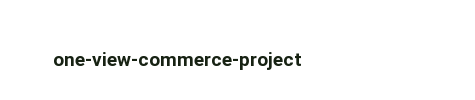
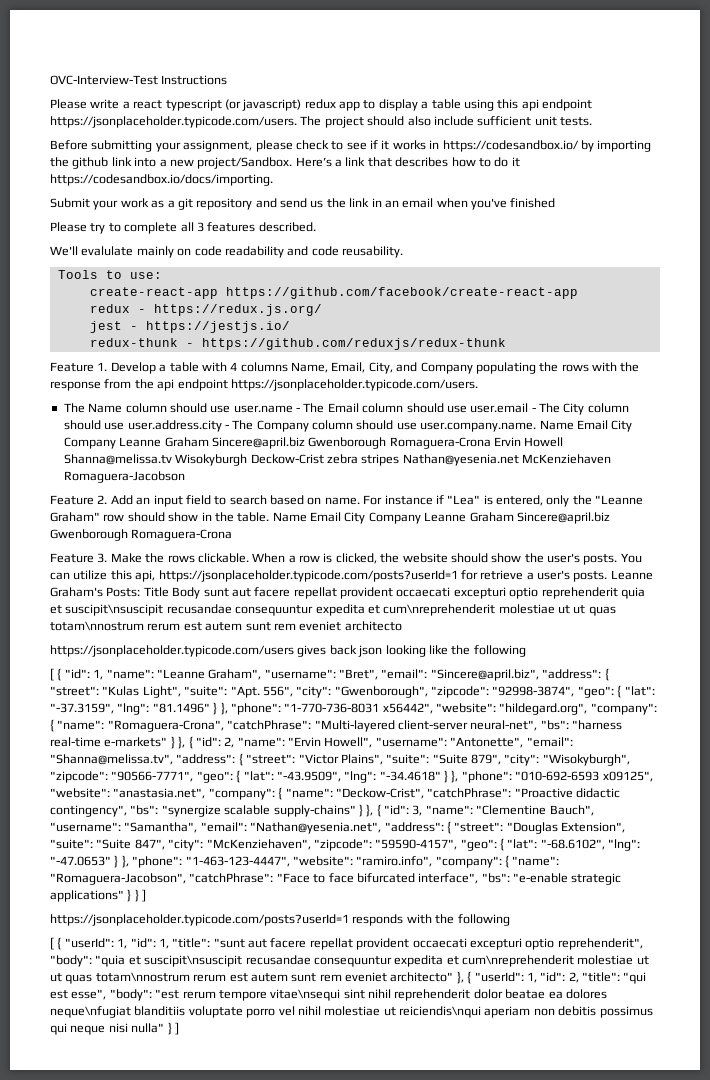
[53,52,302,70] one-view-commerce-project -> [50,75,228,85] [50,99,592,111] [50,116,592,128] [50,140,652,152] [50,157,520,169] [50,174,273,186] [50,198,556,210] [50,222,316,234] [50,246,403,258] [57,270,162,279] [89,287,578,299] [89,304,322,316] [89,321,290,333] [89,338,506,350] [50,362,640,374] [50,379,478,391] [63,403,629,415] [63,420,633,432] [63,437,564,449] [63,454,611,466] [63,471,185,483] [50,495,644,507] [50,512,610,524] [50,529,233,541] [50,553,642,565] [50,570,653,582] [50,587,645,599] [50,604,616,616] [50,621,402,631] [50,645,526,657] [50,668,609,681] [50,685,655,698] [50,702,657,715] [50,719,622,732] [50,736,573,749] [50,753,630,766] [50,770,653,783] [50,787,620,800] [50,804,594,817] [50,821,625,834] [50,838,641,851] [50,855,560,868] [50,873,622,885] [50,889,147,902] [50,914,510,926] [50,937,643,950] [50,955,649,967] [50,971,647,984] [50,989,607,1001] [50,1006,653,1018] [50,1022,179,1035] OVC-Interview-Test Instructions // Please write a react typescript (or javascript) redux app to display a table using this api endpoint https://jsonplaceholder.typicode.com/users. The project should also include sufficient unit tests. // Before submitting your assignment, please check to see if it works in https://codesandbox.io/ by importing the github link into a new project/Sandbox. Here’s a link that describes how to do it https://codesandbox.io/docs/importing. // Submit your work as a git repository and send us the link in an email when you've finished // Please try to complete all 3 features described. // We'll evalulate mainly on code readability and code reusability. // Tools to use: // create-react-app https://github.com/facebook/create-react-app // redux - https://redux.js.org/ // jest - https://jestjs.io/ // redux-thunk - https://github.com/reduxjs/redux-thunk // Feature 1. Develop a table with 4 columns Name, Email, City, and Company populating the rows with the response from the api endpoint https://jsonplaceholder.typicode.com/users. // The Name column should use user.name - The Email column should use user.email - The City column should use user.address.city - The Company column should use user.company.name. Name Email City Company Leanne Graham Sincere@april.biz Gwenborough Romaguera-Crona Ervin Howell Shanna@melissa.tv Wisokyburgh Deckow-Crist zebra stripes Nathan@yesenia.net McKenziehaven Romaguera-Jacobson // Feature 2. Add an input field to search based on name. For instance if "Lea" is entered, only the "Leanne Graham" row should show in the table. Name Email City Company Leanne Graham Sincere@april.biz Gwenborough Romaguera-Crona // Feature 3. Make the rows clickable. When a row is clicked, the website should show the user's posts. You can utilize this api, https://jsonplaceholder.typicode.com/posts?userId=1 for retrieve a user's posts. Leanne Graham's Posts: Title Body sunt aut facere repellat provident occaecati excepturi optio reprehenderit quia et suscipit\nsuscipit recusandae consequuntur expedita et cum\nreprehenderit molestiae ut ut quas totam\nnostrum rerum est autem sunt rem eveniet architecto // https://jsonplaceholder.typicode.com/users gives back json looking like the following // [ { "id": 1, "name": "Leanne Graham", "username": "Bret", "email": "Sincere@april.biz", "address": { "street": "Kulas Light", "suite": "Apt. 556", "city": "Gwenborough", "zipcode": "92998-3874", "geo": { "lat": "-37.3159", "lng": "81.1496" } }, "phone": "1-770-736-8031 x56442", "website": "hildegard.org", "company": { "name": "Romaguera-Crona", "catchPhrase": "Multi-layered client-server neural-net", "bs": "harness real-time e-markets" } }, { "id": 2, "name": "Ervin Howell", "username": "Antonette", "email": "Shanna@melissa.tv", "address": { "street": "Victor Plains", "suite": "Suite 879", "city": "Wisokyburgh", "zipcode": "90566-7771", "geo": { "lat": "-43.9509", "lng": "-34.4618" } }, "phone": "010-692-6593 x09125", "website": "anastasia.net", "company": { "name": "Deckow-Crist", "catchPhrase": "Proactive didactic contingency", "bs": "synergize scalable supply-chains" } }, { "id": 3, "name": "Clementine Bauch", "username": "Samantha", "email": "Nathan@yesenia.net", "address": { "street": "Douglas Extension", "suite": "Suite 847", "city": "McKenziehaven", "zipcode": "59590-4157", "geo": { "lat": "-68.6102", "lng": "-47.0653" } }, "phone": "1-463-123-4447", "website": "ramiro.info", "company": { "name": "Romaguera-Jacobson", "catchPhrase": "Face to face bifurcated interface", "bs": "e-enable strategic applications" } } ] // https://jsonplaceholder.typicode.com/posts?userId=1 responds with the following // [ { "userId": 1, "id": 1, "title": "sunt aut facere repellat provident occaecati excepturi optio reprehenderit", "body": "quia et suscipit\nsuscipit recusandae consequuntur expedita et cum\nreprehenderit molestiae ut ut quas totam\nnostrum rerum est autem sunt rem eveniet architecto" }, { "userId": 1, "id": 2, "title": "qui est esse", "body": "est rerum tempore vitae\nsequi sint nihil reprehenderit dolor beatae ea dolores neque\nfugiat blanditiis voluptate porro vel nihil molestiae ut reiciendis\nqui aperiam non debitis possimus qui neque nisi nulla" } ]

